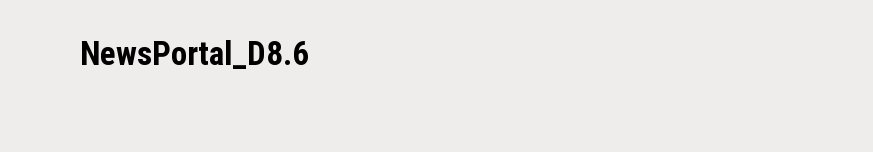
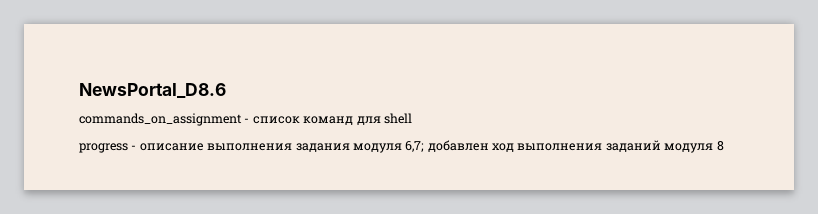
(309, 54) none -> [79,113,412,126] [79,140,724,153] // commands_on_assignment - список команд для shell // progress - описание выполнения задания модуля 6,7; добавлен ход выполнения заданий модуля 8

